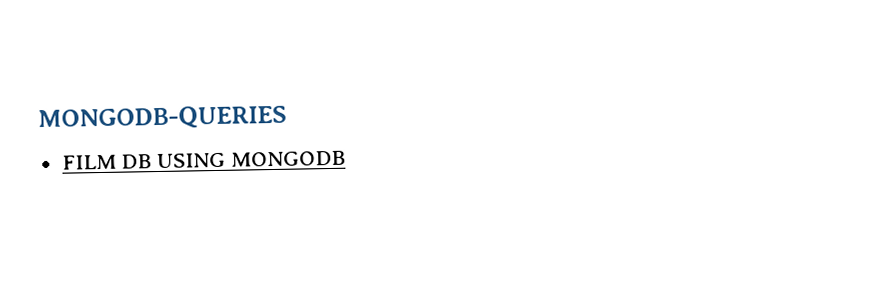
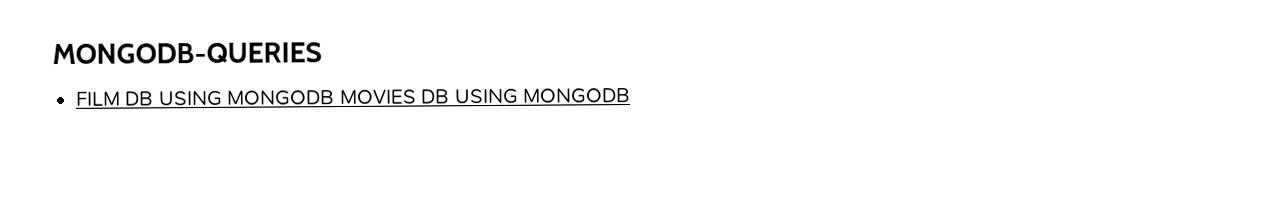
(347, 158) none -> [338,88,631,105] MOVIES DB USING MONGODB

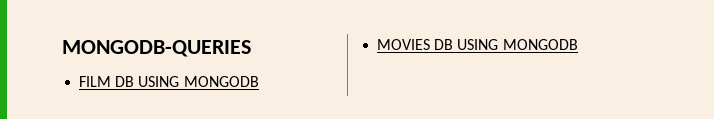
(336, 98) none -> (259, 81) //

